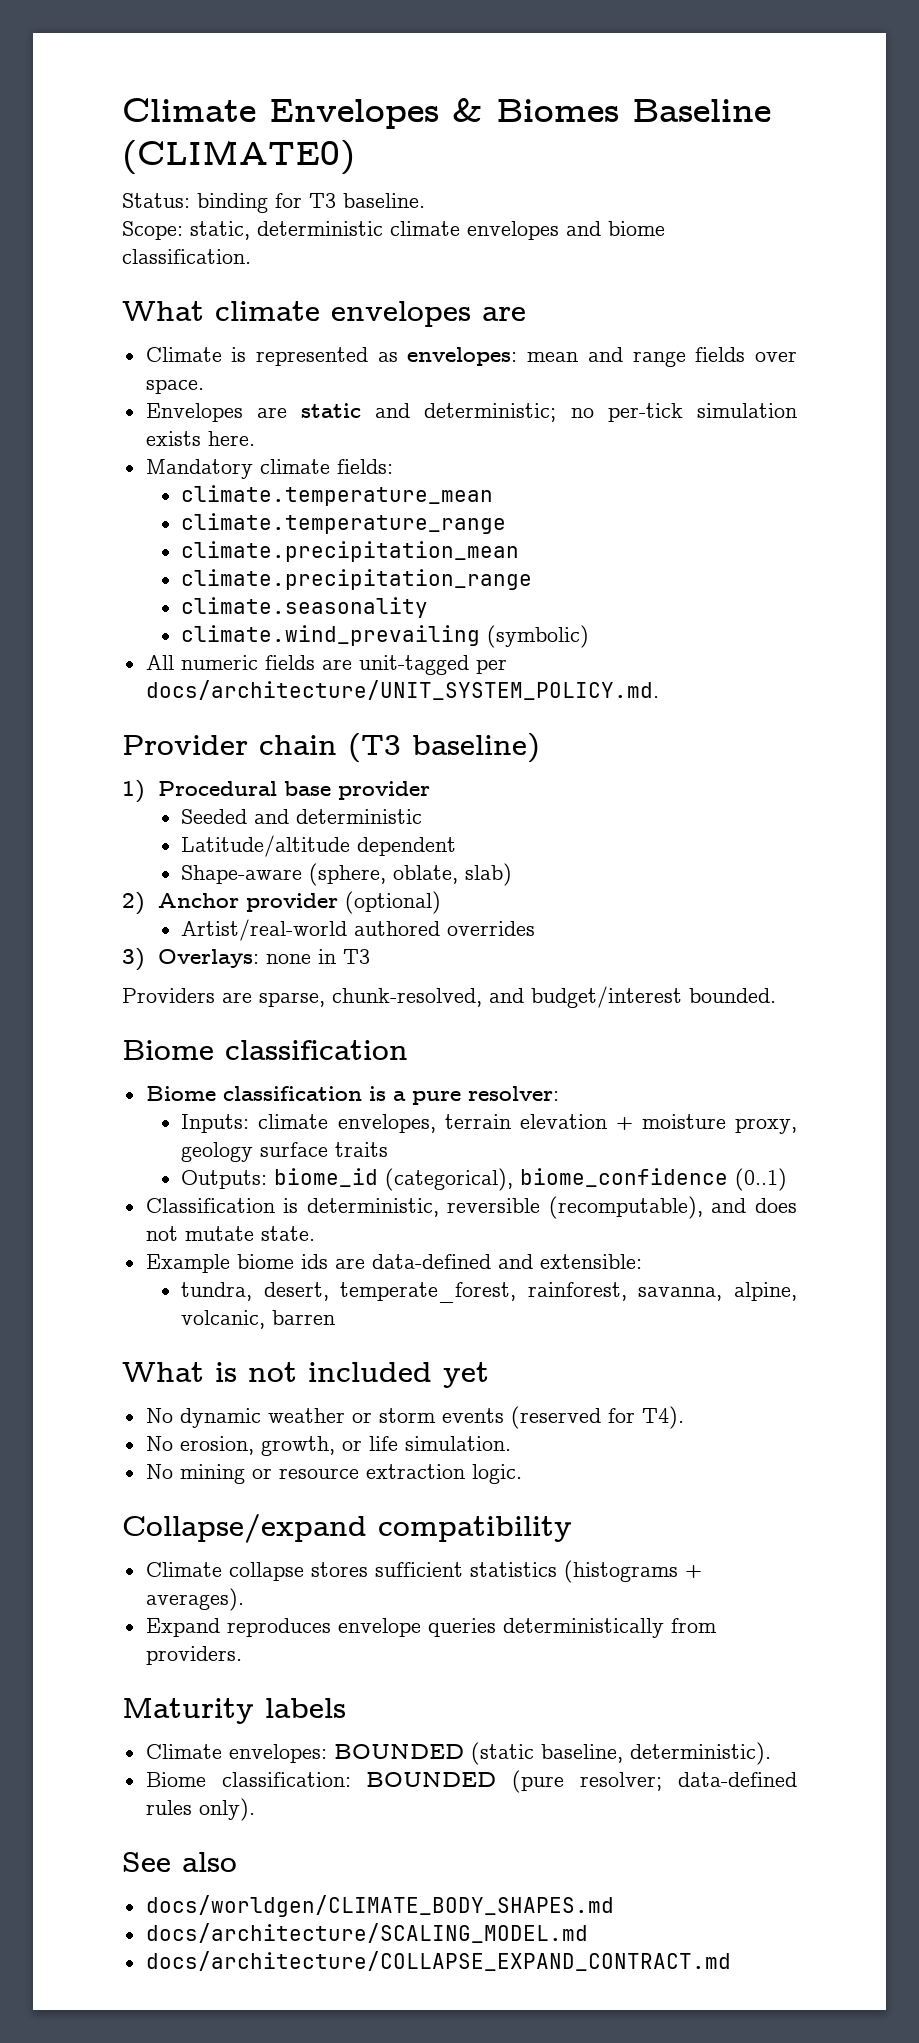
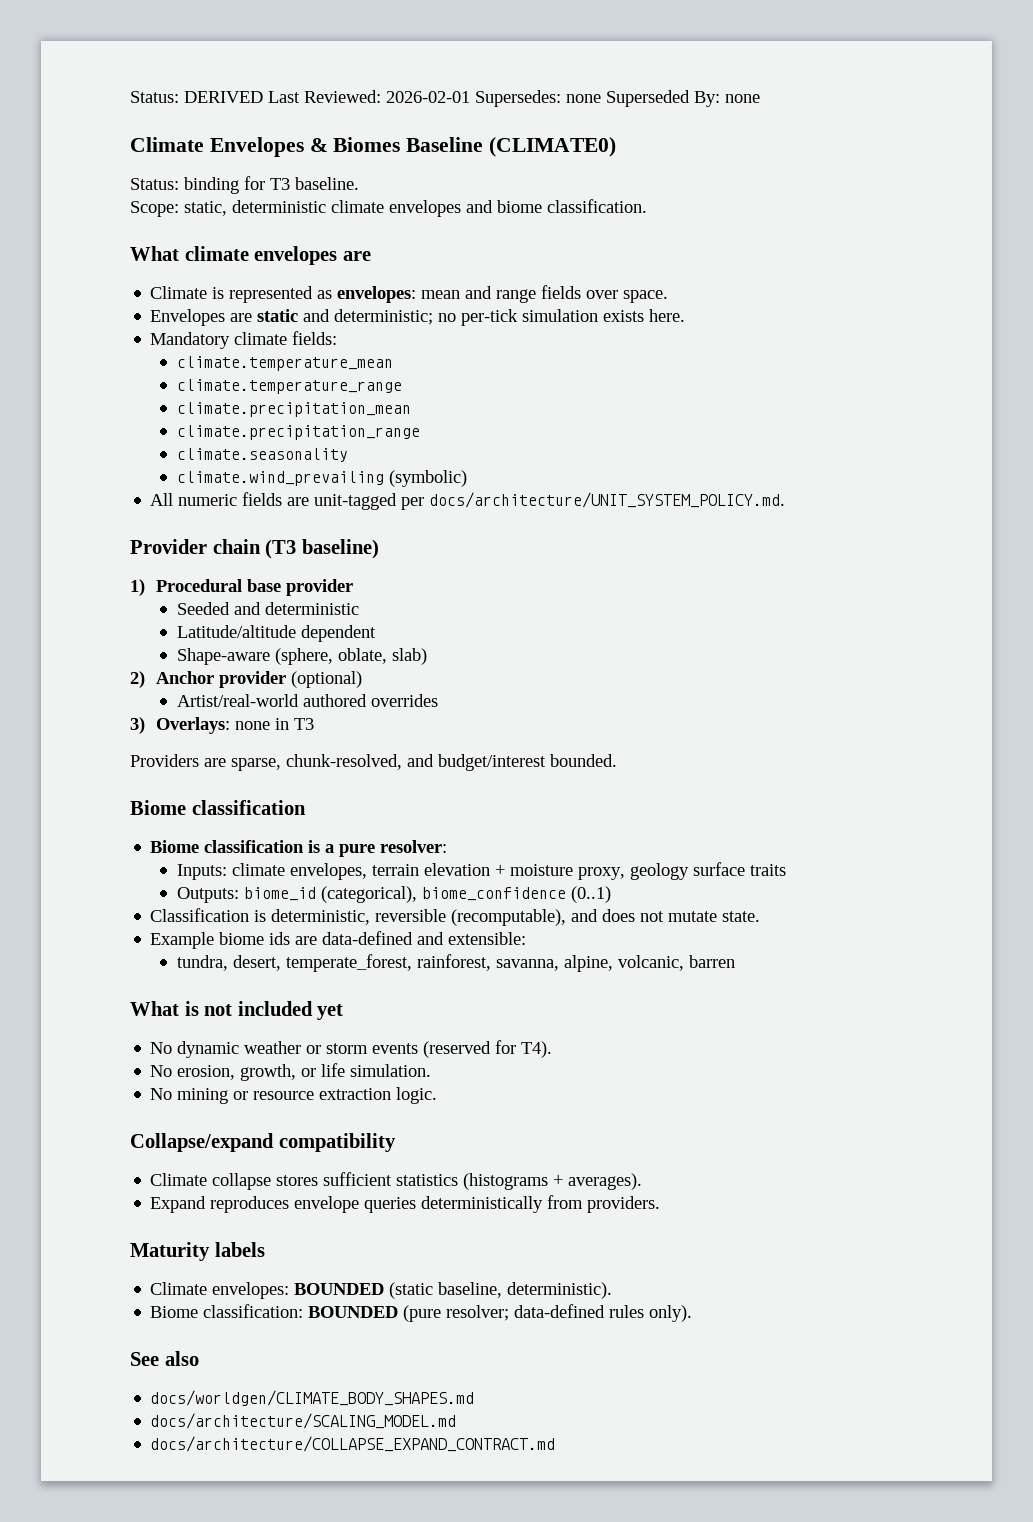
(122, 110) none -> [130,90,760,107] Status: DERIVED Last Reviewed: 2026-02-01 Supersedes: none Superseded By: none //

